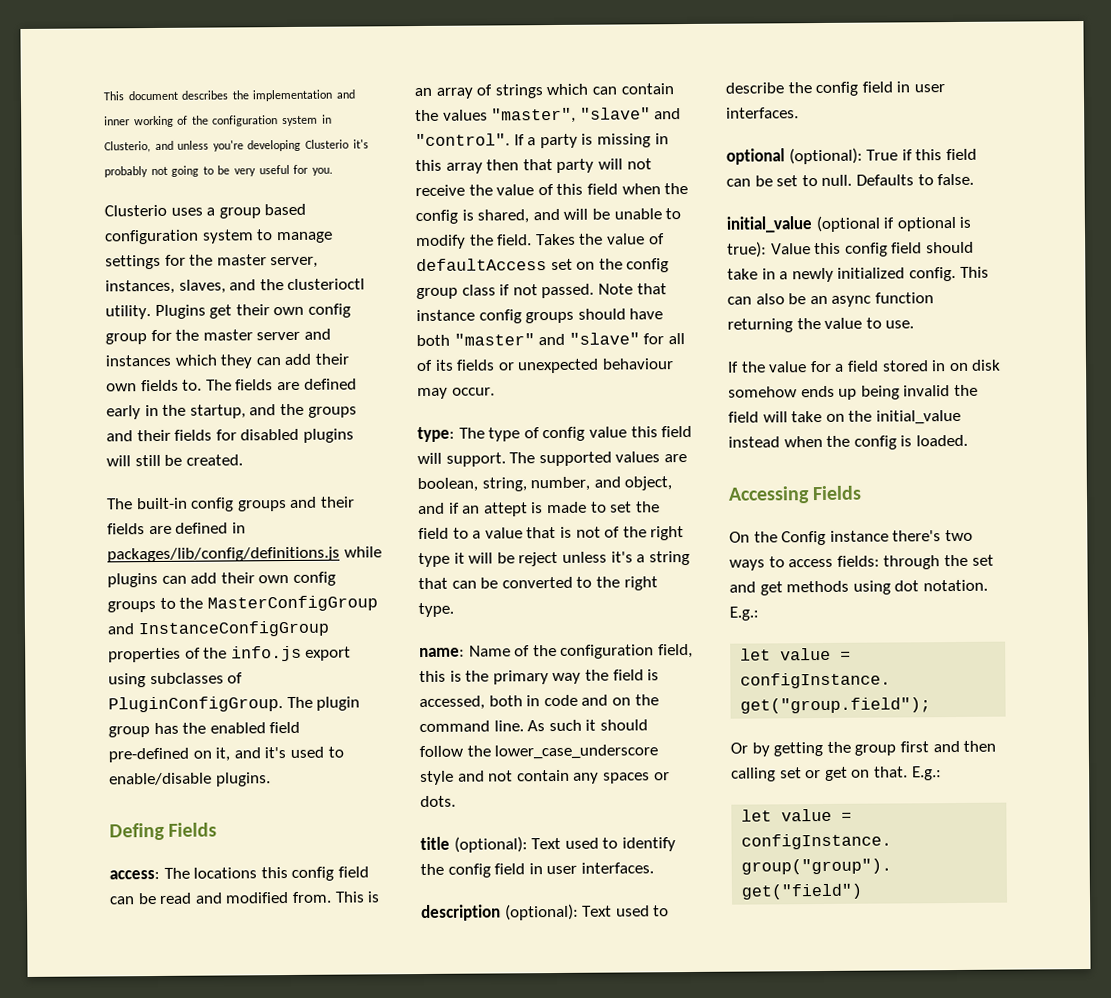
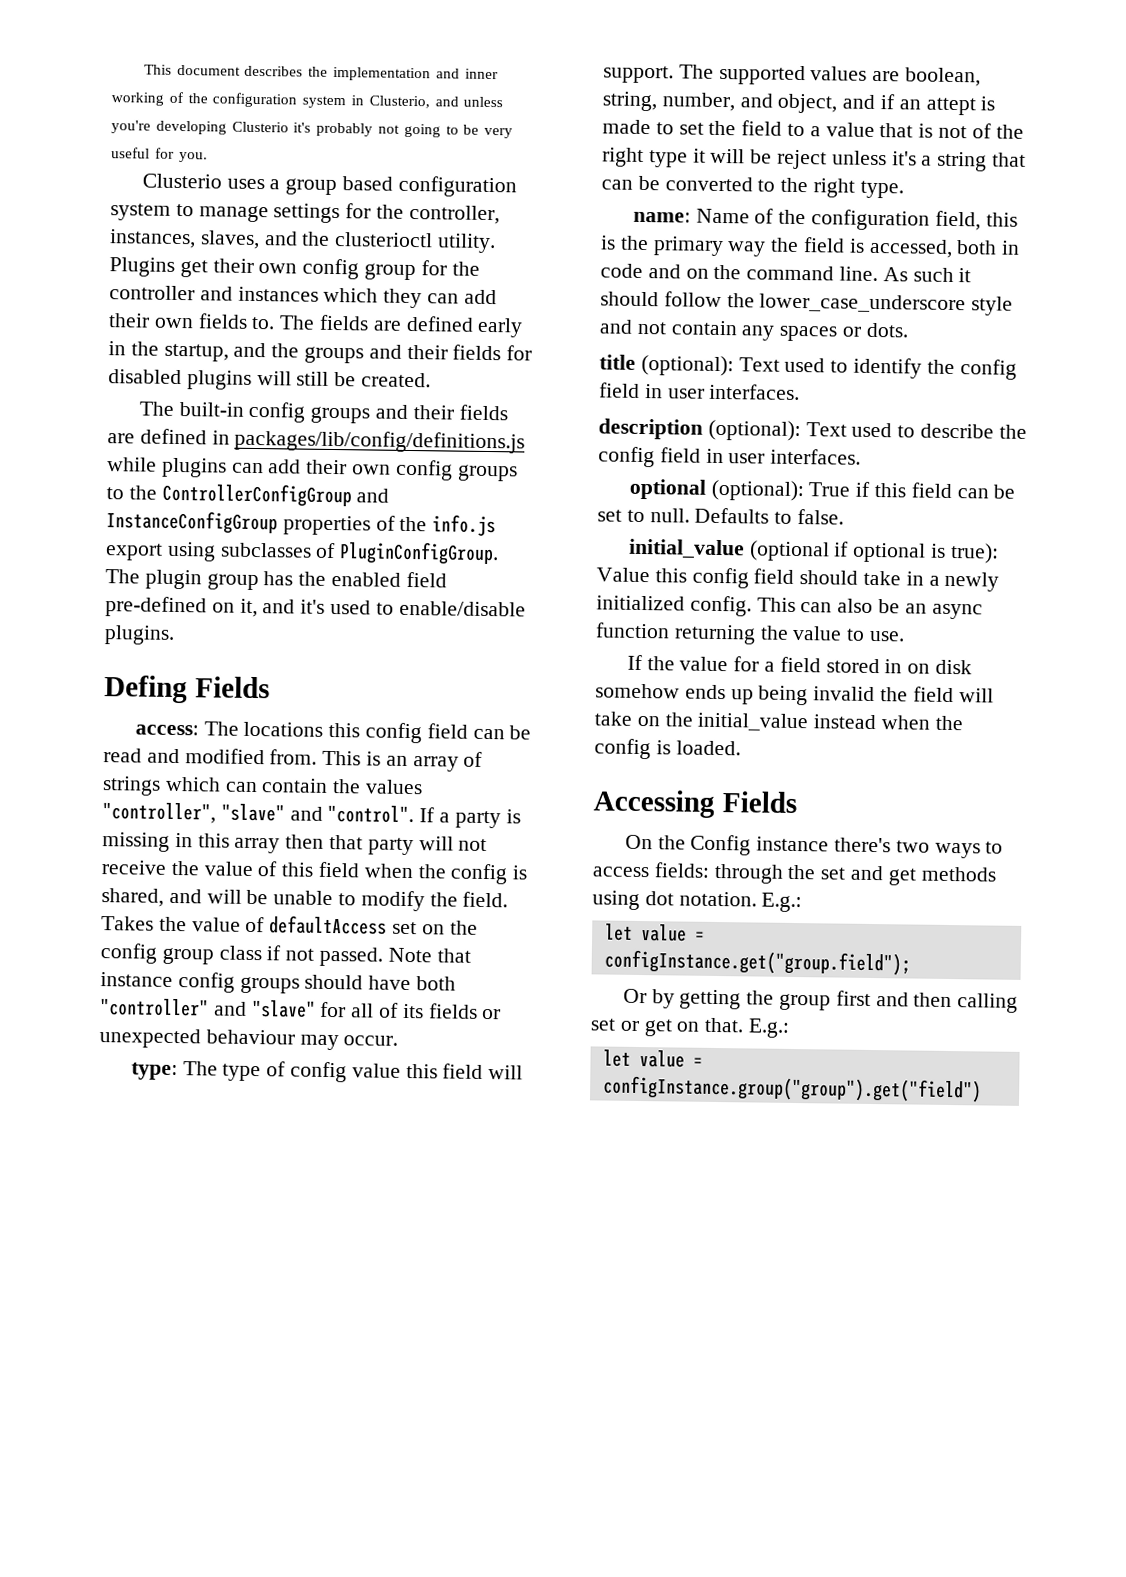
[216,254,319,269] master server, -> [408,204,500,225] controller,
[202,329,301,341] master server -> [109,285,195,301] controller
[206,595,378,612] MasterConfigGroup -> [161,482,352,508] ControllerConfigGroup
[491,107,577,124] "master", -> [102,802,216,824] "controller",
[453,333,535,346] "master" -> [100,998,209,1017] "controller"

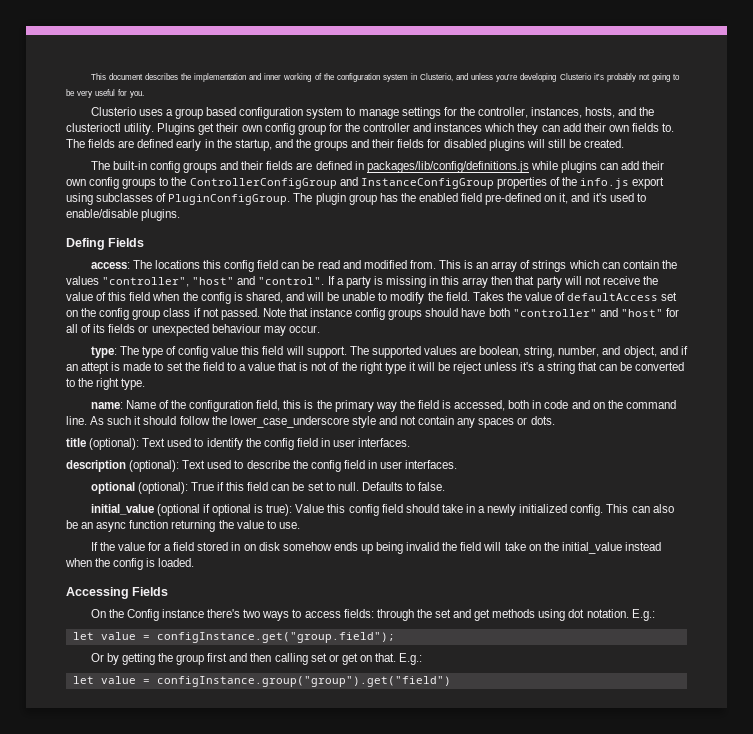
[199,230,260,250] slaves, -> [585,107,616,118] hosts,
[220,803,285,822] "slave" -> [192,277,235,285] "host"
[251,999,316,1018] "slave" -> [620,309,663,317] "host"

